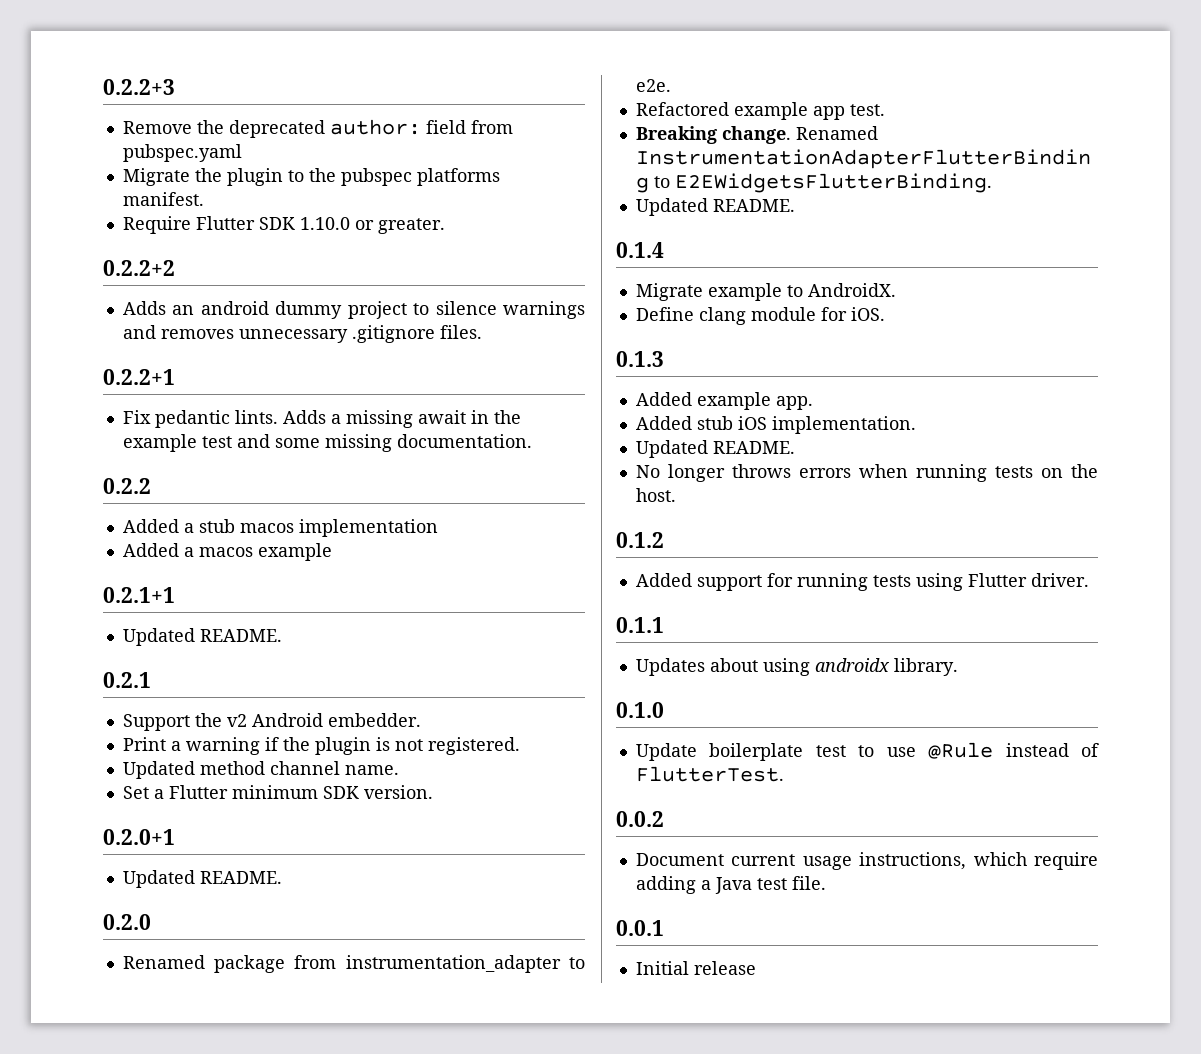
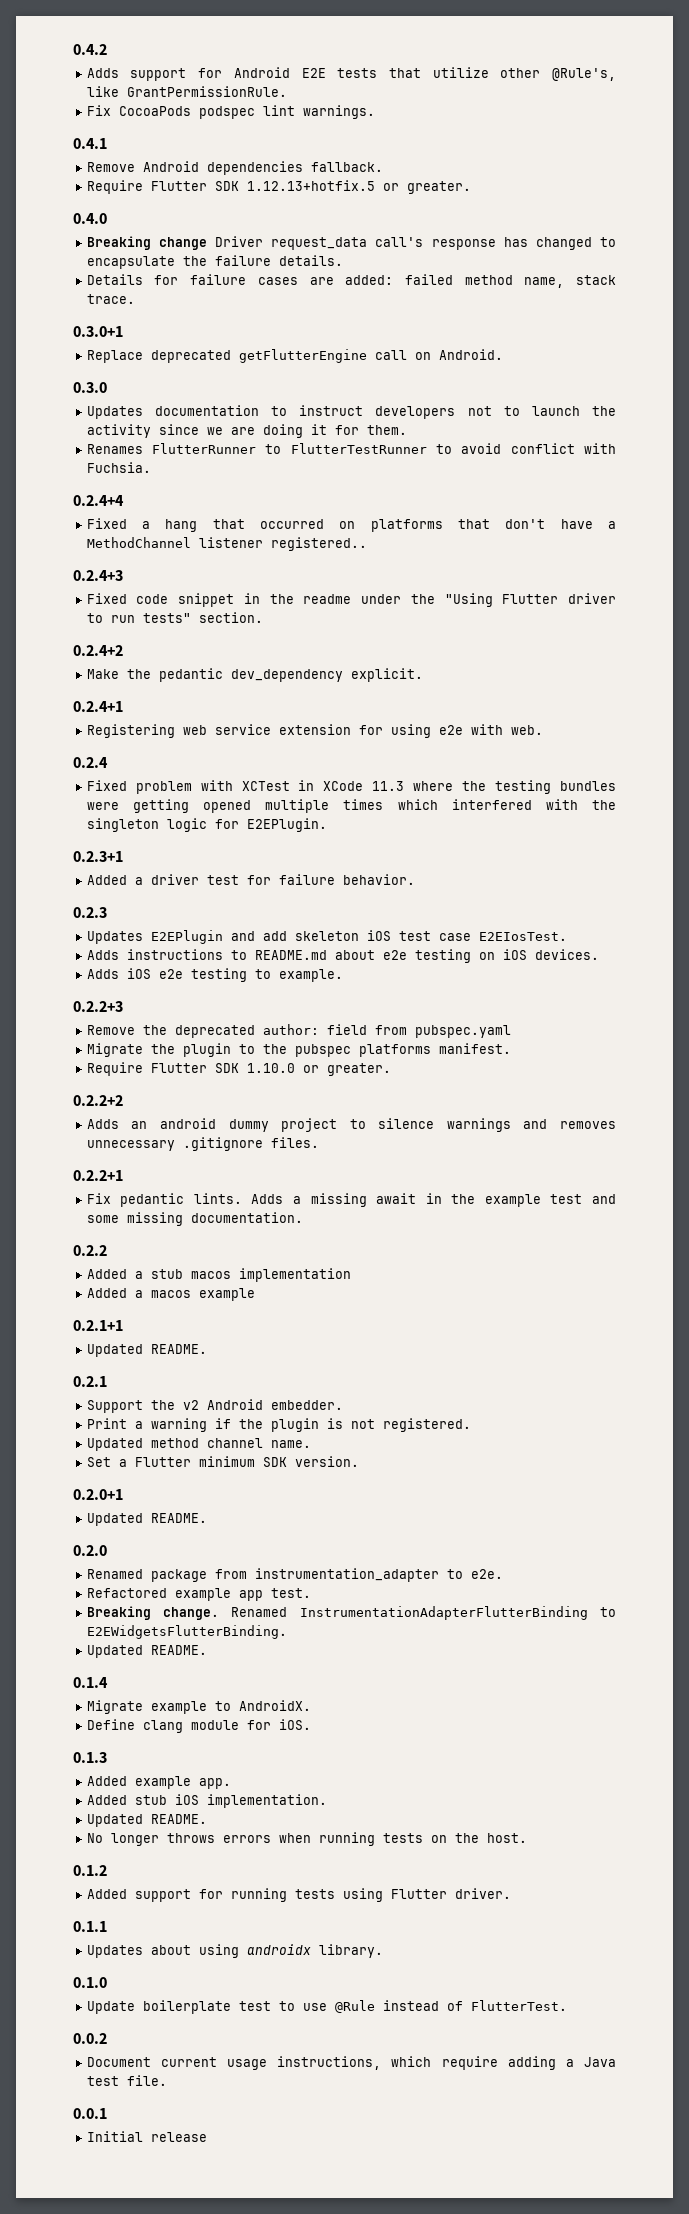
(103, 87) none -> [73,44,107,55] [86,67,616,81] [86,86,287,97] [86,105,375,119] [73,138,107,149] [86,161,383,175] [86,180,471,194] [73,213,107,224] [86,236,616,250] [86,255,343,269] [86,274,617,288] [86,294,135,304] [73,326,123,337] [86,349,503,363] [73,382,107,393] [86,405,616,419] [86,424,407,438] [86,443,616,454] [86,462,151,473] [73,495,124,506] [86,518,616,532] [86,537,367,551] [73,570,123,581] [86,593,617,607] [86,612,263,623] [73,645,123,656] [86,668,423,682] [73,701,123,712] [86,724,543,738] [73,757,108,768] [86,780,616,794] [86,799,616,813] [86,818,327,832] [73,851,123,862] [86,874,415,885] [73,907,107,918] [86,930,567,944] [86,949,599,963] [86,968,343,982] 0.4.2 // Adds support for Android E2E tests that utilize other @Rule's, like GrantPermissionRule. // Fix CocoaPods podspec lint warnings. // 0.4.1 // Remove Android dependencies fallback. // Require Flutter SDK 1.12.13+hotfix.5 or greater. // 0.4.0 // Breaking change Driver request_data call's response has changed to encapsulate the failure details. // Details for failure cases are added: failed method name, stack trace. // 0.3.0+1 // Replace deprecated getFlutterEngine call on Android. // 0.3.0 // Updates documentation to instruct developers not to launch the activity since we are doing it for them. // Renames FlutterRunner to FlutterTestRunner to avoid conflict with Fuchsia. // 0.2.4+4 // Fixed a hang that occurred on platforms that don't have a MethodChannel listener registered.. // 0.2.4+3 // Fixed code snippet in the readme under the "Using Flutter driver to run tests" section. // 0.2.4+2 // Make the pedantic dev_dependency explicit. // 0.2.4+1 // Registering web service extension for using e2e with web. // 0.2.4 // Fixed problem with XCTest in XCode 11.3 where the testing bundles were getting opened multiple times which interfered with the singleton logic for E2EPlugin. // 0.2.3+1 // Added a driver test for failure behavior. // 0.2.3 // Updates E2EPlugin and add skeleton iOS test case E2EIosTest. // Adds instructions to README.md about e2e testing on iOS devices. // Adds iOS e2e testing to example. //

